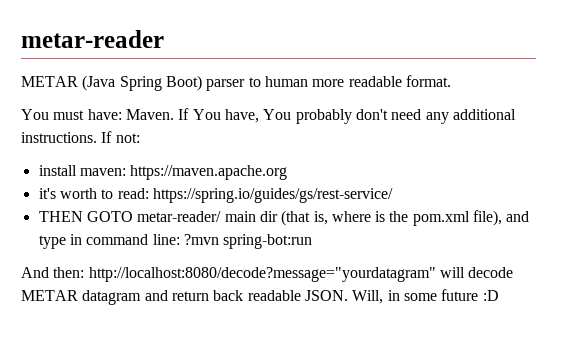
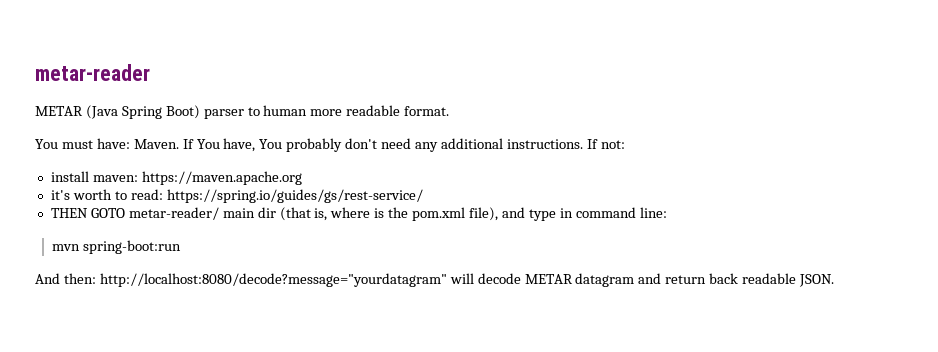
[183,234,313,249] ?mvn spring-bot:run -> [52,240,181,254] // mvn spring-boot:run
[352,289,499,304] Will, in some future :D -> (835, 280) none

